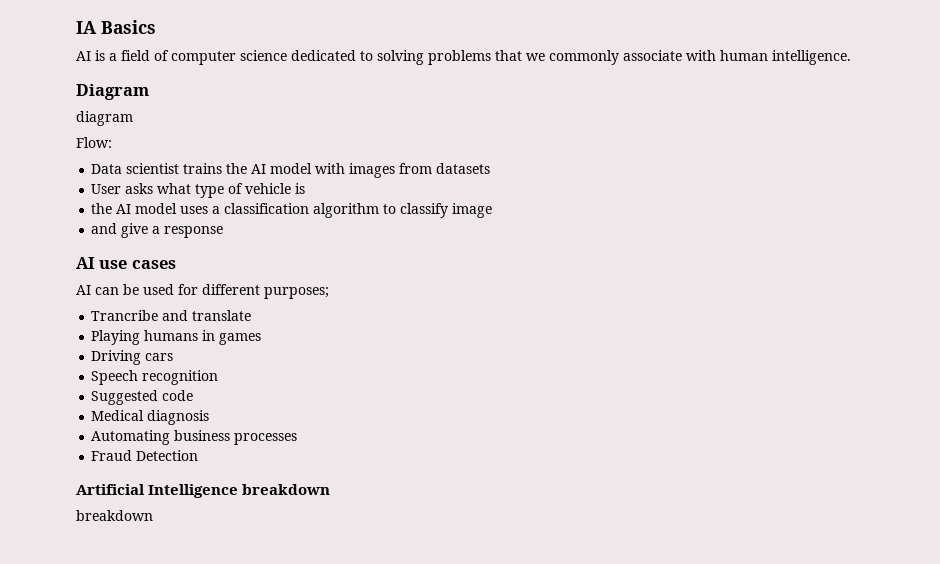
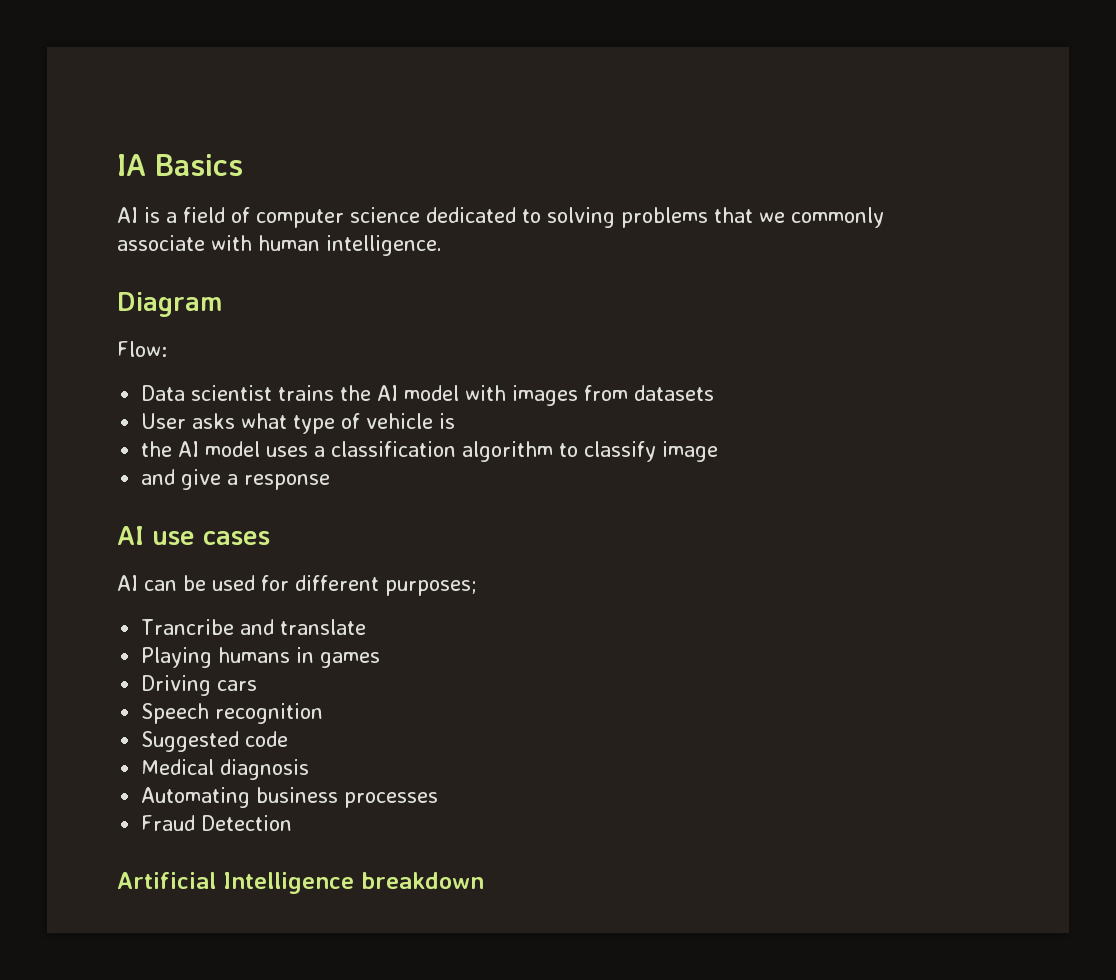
[76,111,133,126] // diagram -> (222, 304) none
[76,510,153,521] // breakdown -> (484, 880) none

